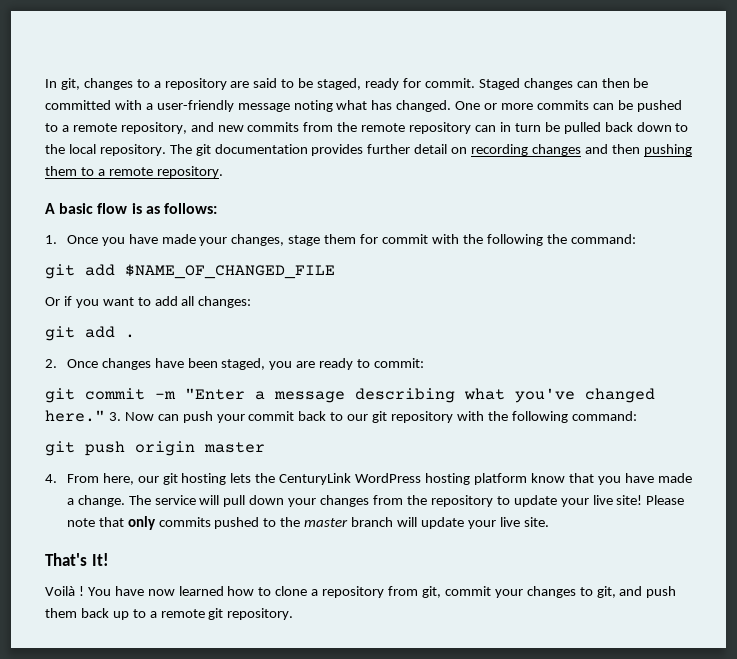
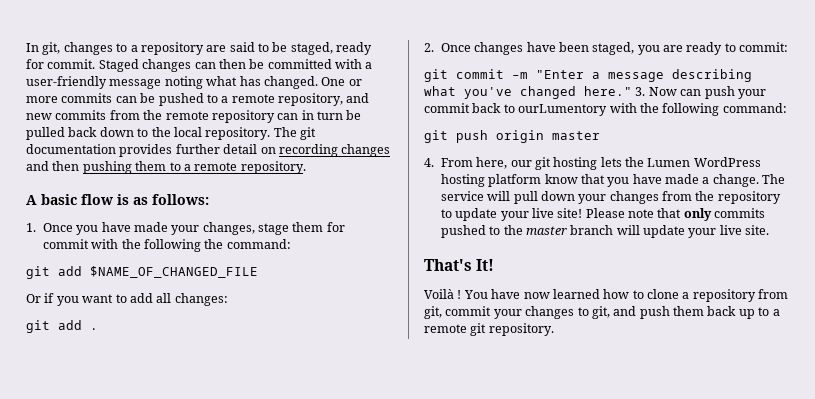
[347,411,454,423] our git repository -> [518,104,608,116] ourLumentory
[279,473,352,485] CenturyLink -> [647,158,691,167] Lumen

